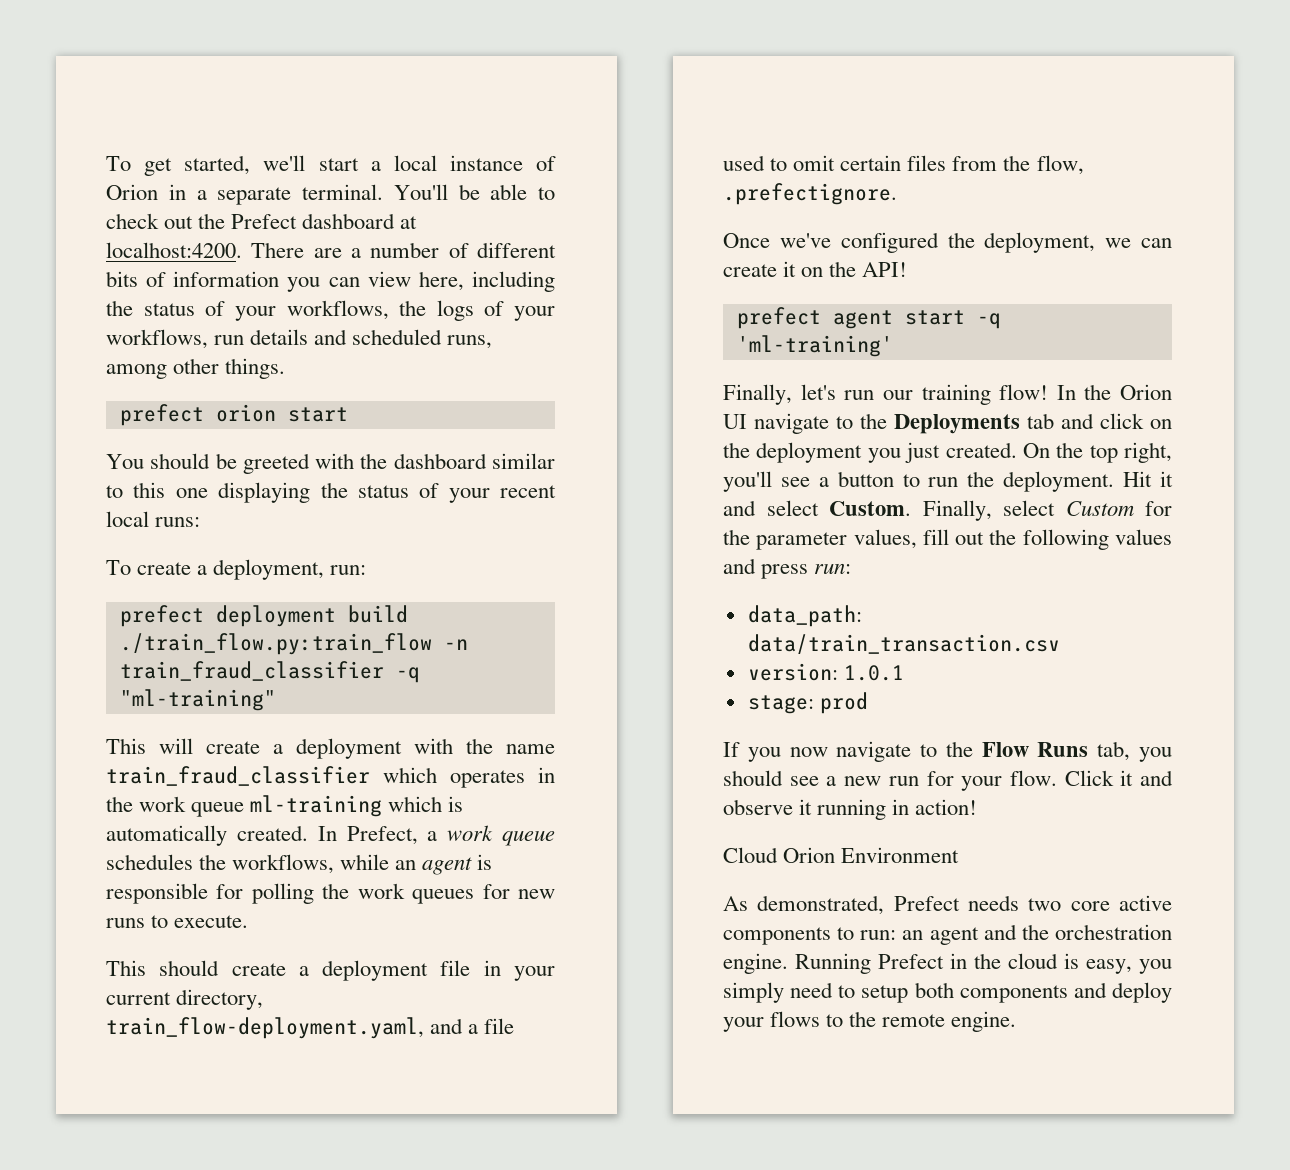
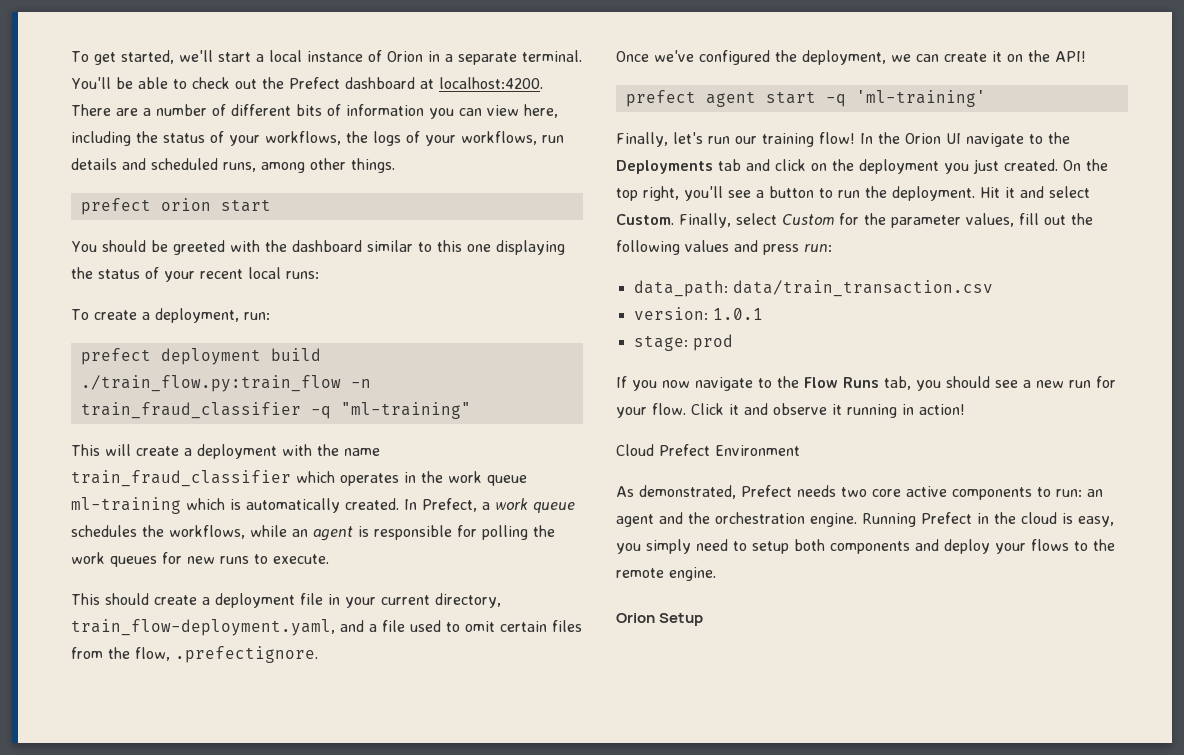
[783,847,836,863] Orion -> [659,444,710,456] Prefect
(1017, 1021) none -> [616,613,704,626] // Orion Setup

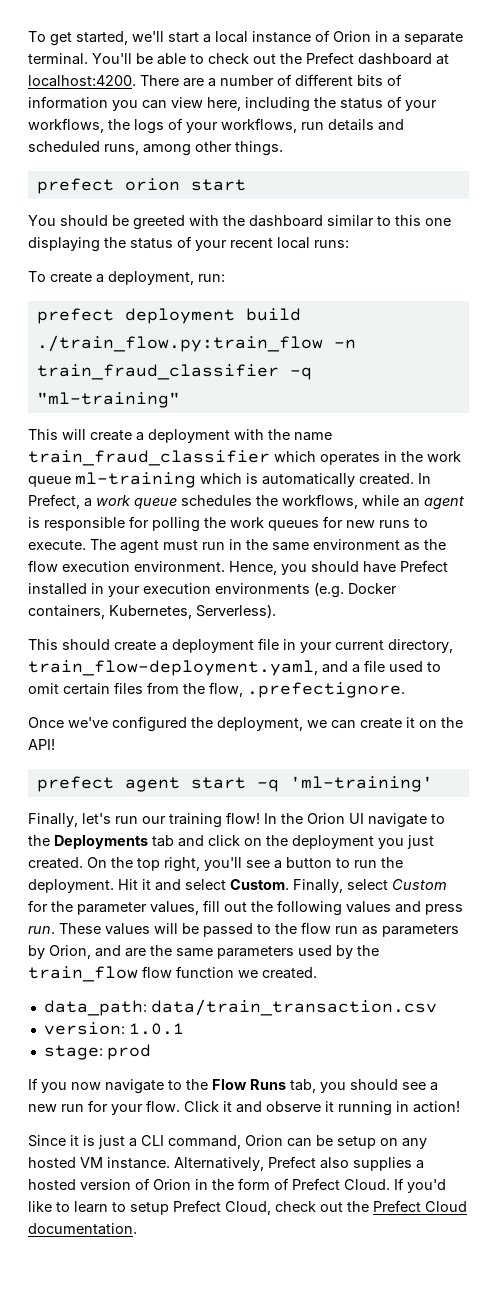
(329, 559) none -> [90,539,446,554] [28,560,448,575] [28,582,397,598] [28,604,276,619] The agent must run in the same environment as the flow execution environment. Hence, you should have Prefect installed in your execution environments (e.g. Docker containers, Kubernetes, Serverless).
[804,244,832,252] run: -> [28,922,459,937] [28,945,379,959] [28,966,317,982] run. These values will be passed to the flow run as parameters by Orion, and are the same parameters used by the train_flow flow function we created.
[616,444,800,456] [616,485,1103,500] [616,512,1114,527] [616,539,1115,554] [616,567,716,581] [616,613,704,626] Cloud Prefect Environment // As demonstrated, Prefect needs two core active components to run: an agent and the orchestration engine. Running Prefect in the cloud is easy, you simply need to setup both components and deploy your flows to the remote engine. // Orion Setup -> [28,1135,427,1149] [28,1156,424,1171] [28,1178,446,1193] [28,1200,467,1215] [28,1223,137,1235] Since it is just a CLI command, Orion can be setup on any hosted VM instance. Alternatively, Prefect also supplies a hosted version of Orion in the form of Prefect Cloud. If you'd like to learn to setup Prefect Cloud, check out the Prefect Cloud documentation.

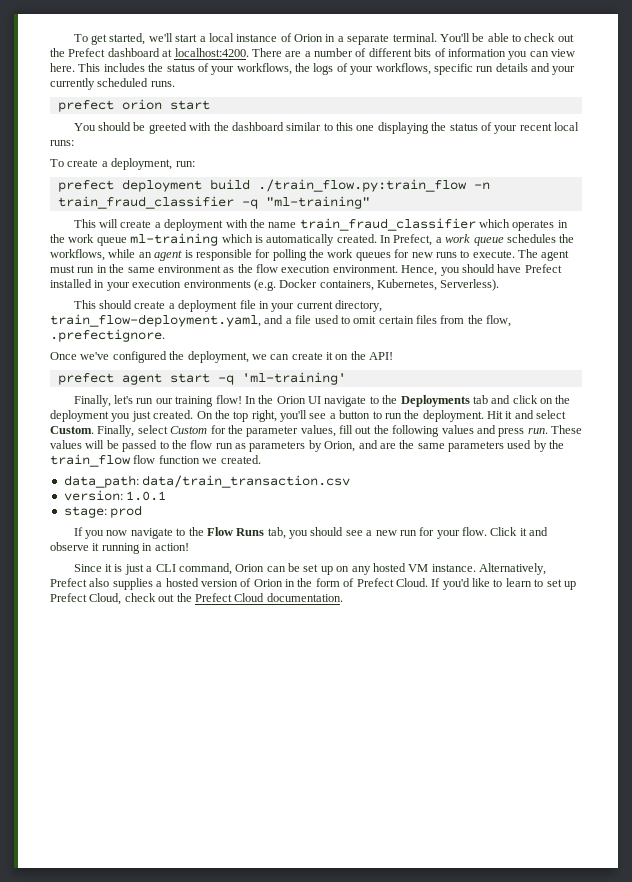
[207,97,310,112] here, including -> [50,63,145,72] here. This includes
(297, 125) none -> [433,63,473,75] specific
[28,141,283,156] scheduled runs, among other things. -> [552,66,576,75] [50,78,175,90] your currently scheduled runs.
[337,1136,376,1149] setup -> [303,564,333,575] set up
[130,1202,169,1215] setup -> [546,579,576,590] set up

